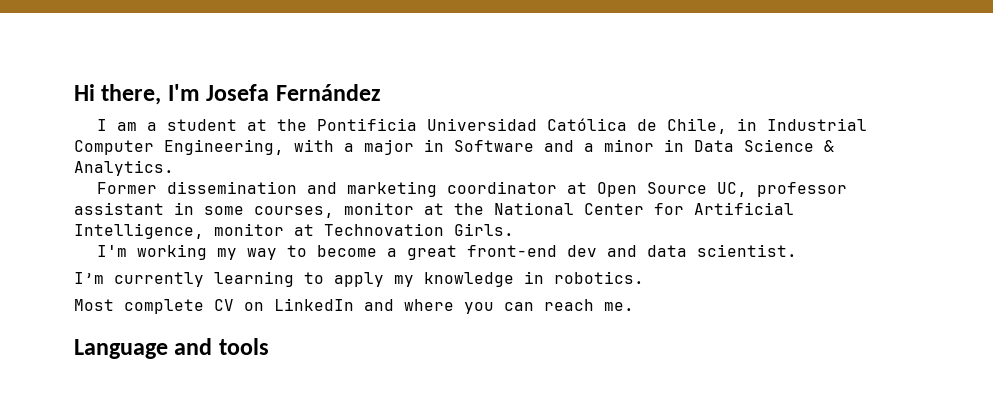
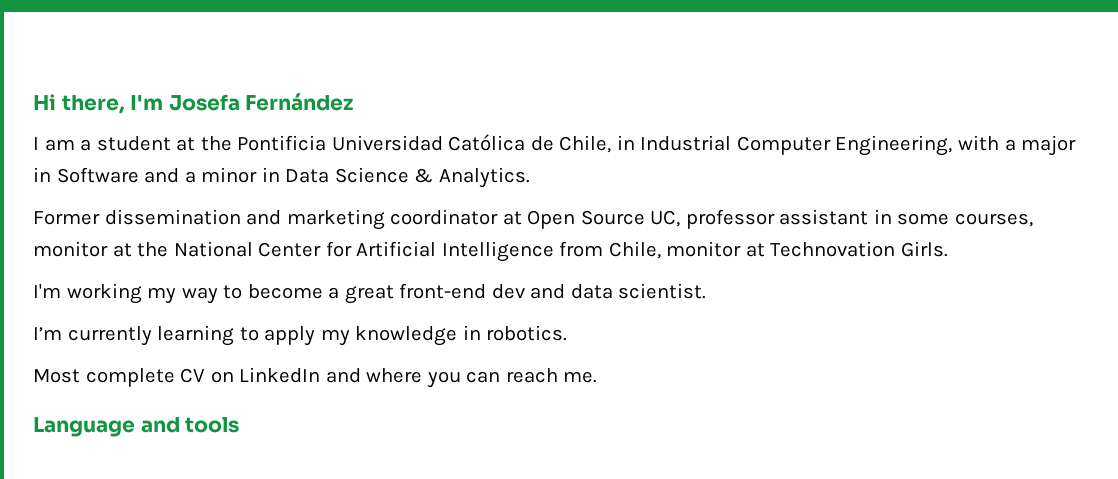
[74,223,204,239] Intelligence, -> [441,241,661,262] Intelligence from Chile,

